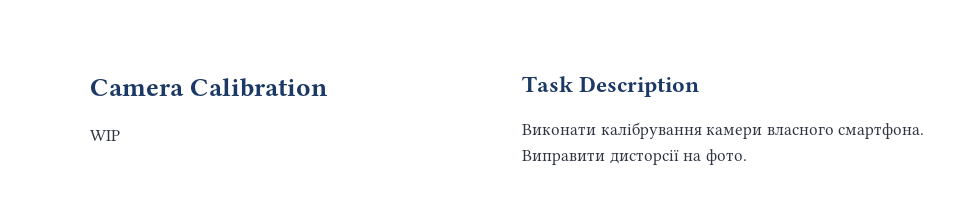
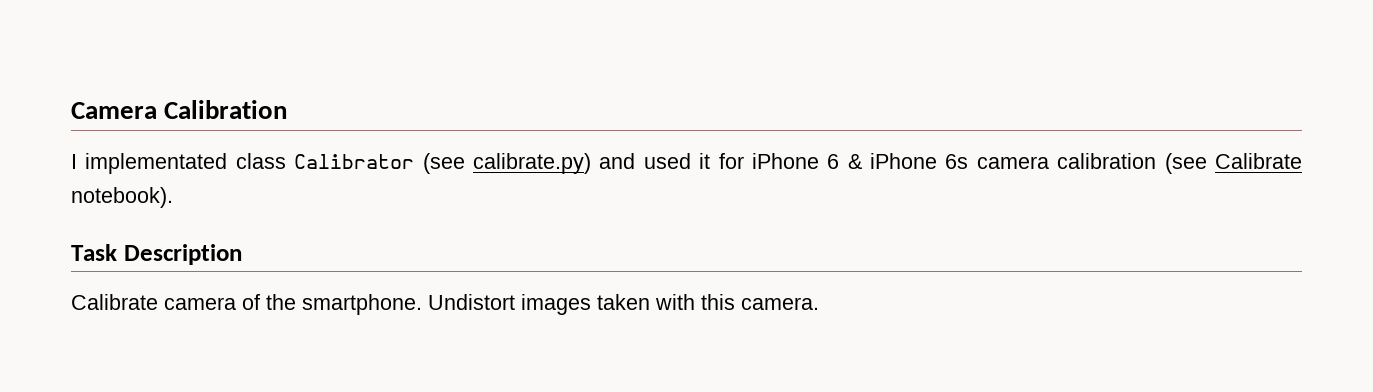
[90,130,120,141] [522,76,700,97] [522,122,925,139] [522,149,747,165] WIP // Task Description // Виконати калібрування камери власного смартфона. Виправити дисторсії на фото. -> [71,153,1303,174] [71,187,173,208] [71,244,242,265] [71,294,819,315] I implementated class Calibrator (see calibrate.py) and used it for iPhone 6 & iPhone 6s camera calibration (see Calibrate notebook). // Task Description // Calibrate camera of the smartphone. Undistort images taken with this camera.

